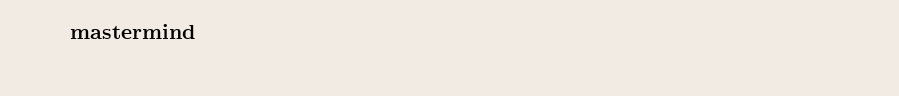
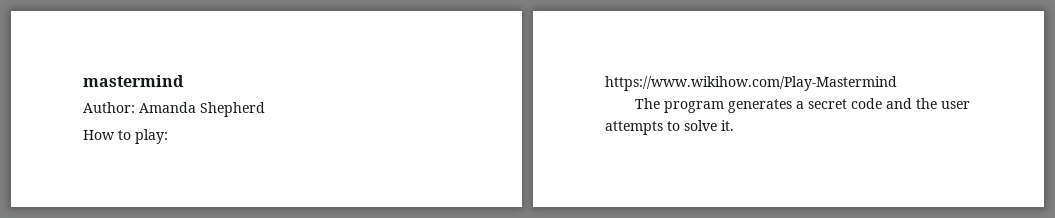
(195, 31) none -> [83,102,265,117] [83,129,168,144] [605,76,897,91] [635,98,971,113] [605,120,734,135] // Author: Amanda Shepherd // How to play: https://www.wikihow.com/Play-Mastermind // The program generates a secret code and the user attempts to solve it.

